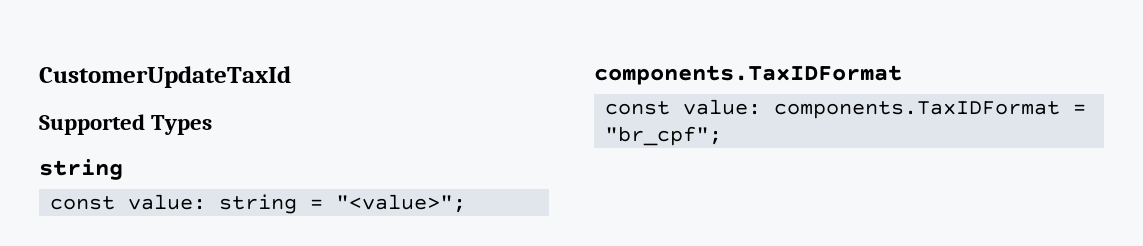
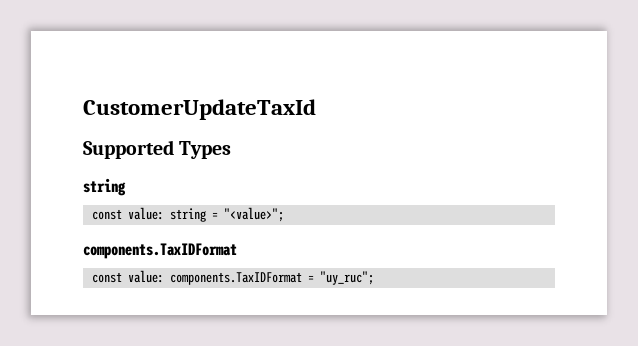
[605,126,723,146] "br_cpf"; -> [319,271,374,285] "uy_ruc";

